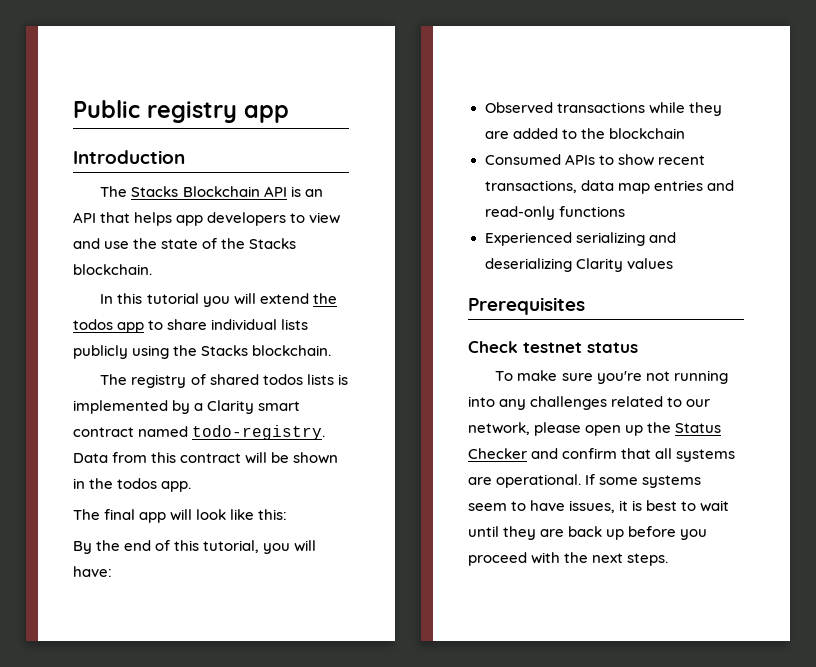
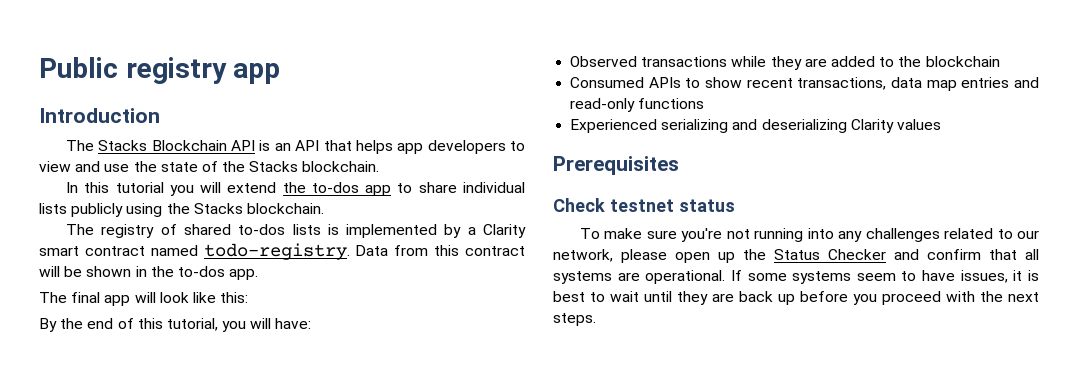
[73,319,113,330] todos -> [311,182,359,193] to-dos
[262,374,303,385] todos -> [238,224,286,235] to-dos
[117,478,158,489] todos -> [177,266,225,277] to-dos

